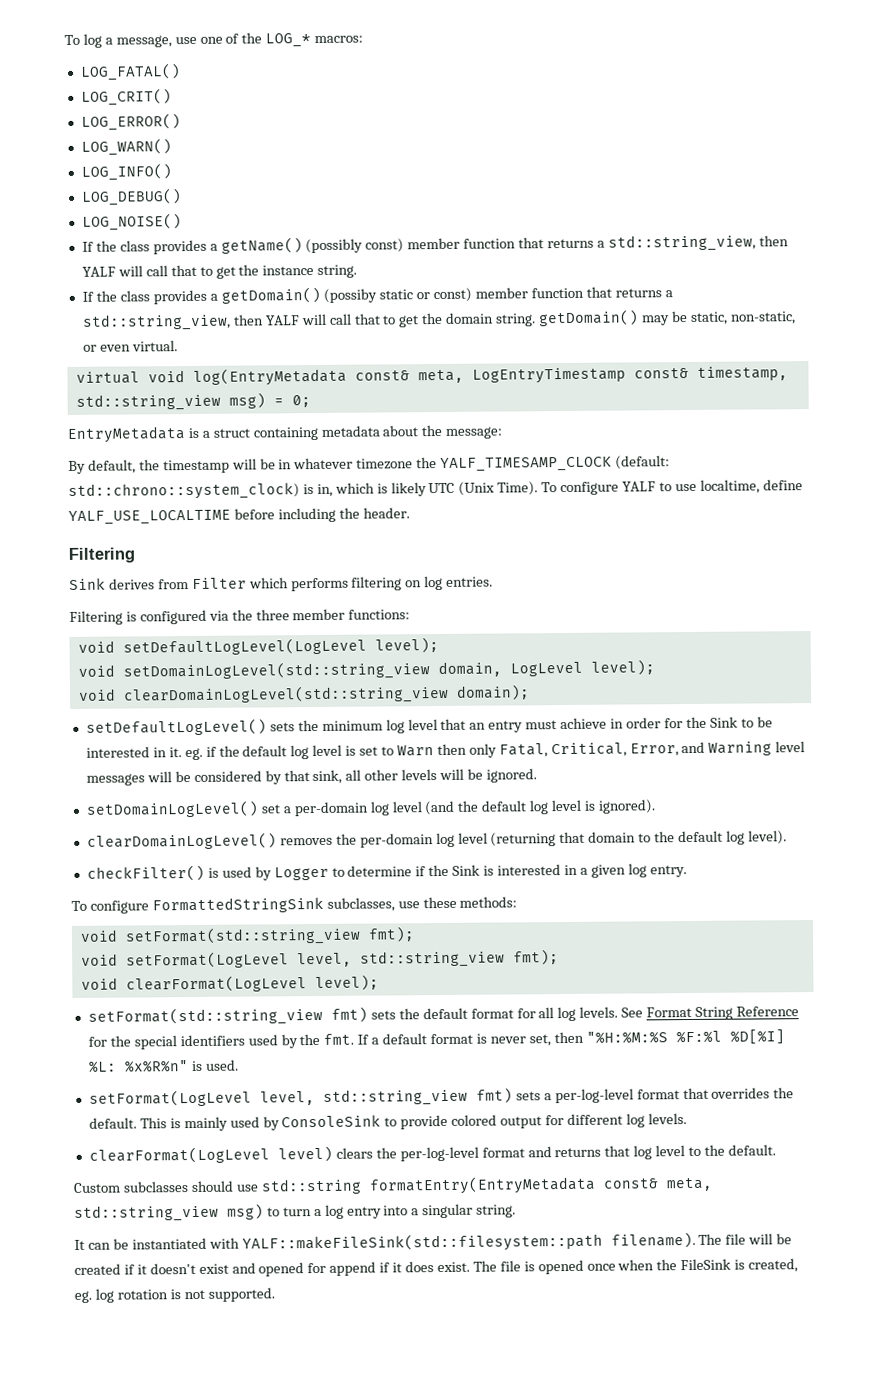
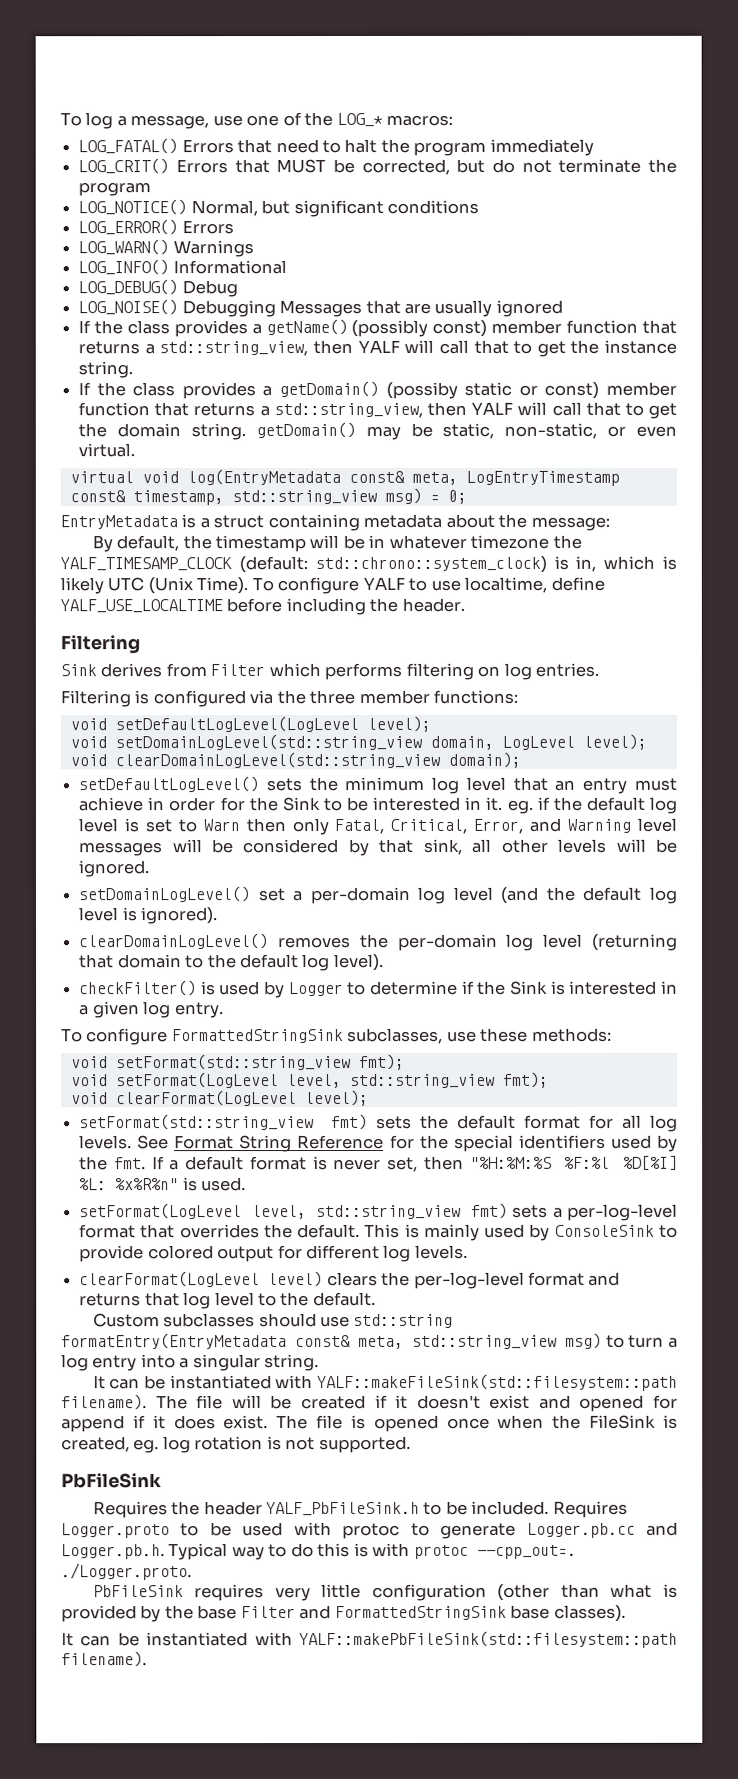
[80,88,172,106] // LOG_CRIT() -> [181,138,594,156] [78,158,678,176] [78,182,152,197] [78,199,479,218] Errors that need to halt the program immediately // LOG_CRIT() Errors that MUST be corrected, but do not terminate the program // LOG_NOTICE() Normal, but significant conditions
(181, 122) none -> [181,220,234,235] Errors
(172, 147) none -> [172,240,254,258] Warnings
(172, 172) none -> [172,260,287,275] Informational
(182, 197) none -> [181,280,238,298] Debug
(182, 222) none -> [181,299,563,318] Debugging Messages that are usually ignored
(275, 1294) none -> [61,1473,162,1489] [92,1500,628,1519] [61,1521,678,1540] [61,1542,577,1561] [61,1563,192,1581] [92,1583,678,1602] [61,1604,626,1623] [61,1630,678,1649] [61,1651,147,1668] // PbFileSink // Requires the header YALF_PbFileSink.h to be included. Requires Logger.proto to be used with protoc to generate Logger.pb.cc and Logger.pb.h. Typical way to do this is with protoc --cpp_out=. ./Logger.proto. // PbFileSink requires very little configuration (other than what is provided by the base Filter and FormattedStringSink base classes). // It can be instantiated with YALF::makePbFileSink(std::filesystem::path filename).

